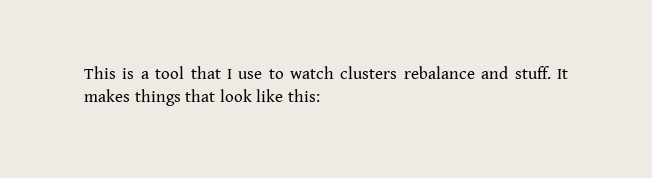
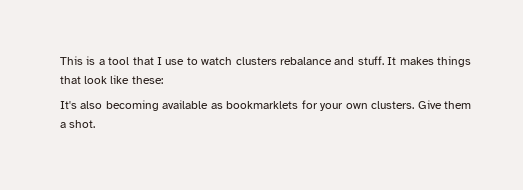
[287,89,320,102] this: -> [131,76,163,84] [60,100,471,111] [60,120,96,128] these: // It's also becoming available as bookmarklets for your own clusters. Give them a shot.

